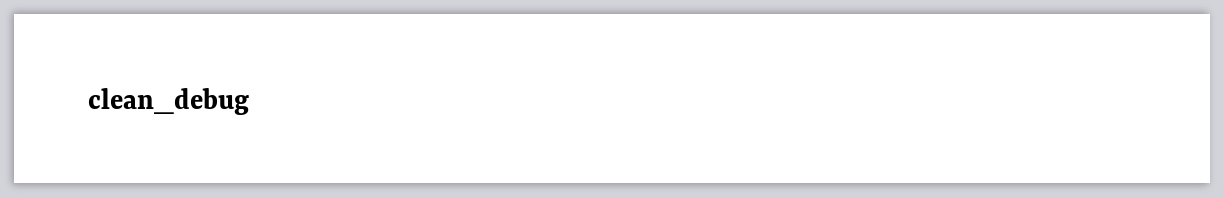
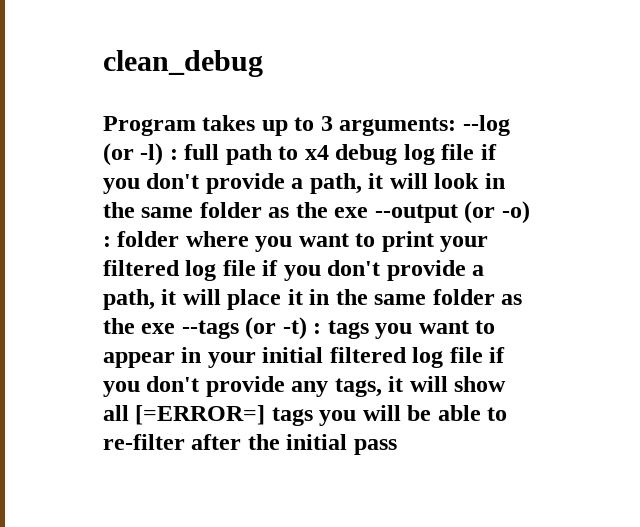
(249, 101) none -> [103,115,510,136] [103,143,497,166] [103,173,505,194] [103,201,530,224] [103,231,489,252] [103,260,485,281] [103,289,523,310] [103,317,496,340] [103,347,506,368] [103,376,507,397] [103,405,508,426] [103,434,397,455] // Program takes up to 3 arguments: --log (or -l) : full path to x4 debug log file if you don't provide a path, it will look in the same folder as the exe --output (or -o) : folder where you want to print your filtered log file if you don't provide a path, it will place it in the same folder as the exe --tags (or -t) : tags you want to appear in your initial filtered log file if you don't provide any tags, it will show all [=ERROR=] tags you will be able to re-filter after the initial pass

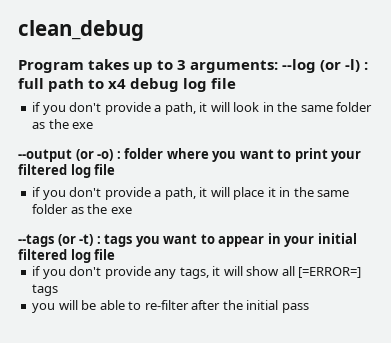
(475, 152) none -> (237, 83) //
(369, 212) none -> (94, 125) //
(256, 268) none -> (116, 169) //
(176, 328) none -> (132, 210) //
(483, 355) none -> (116, 254) //
(313, 416) none -> (59, 290) //

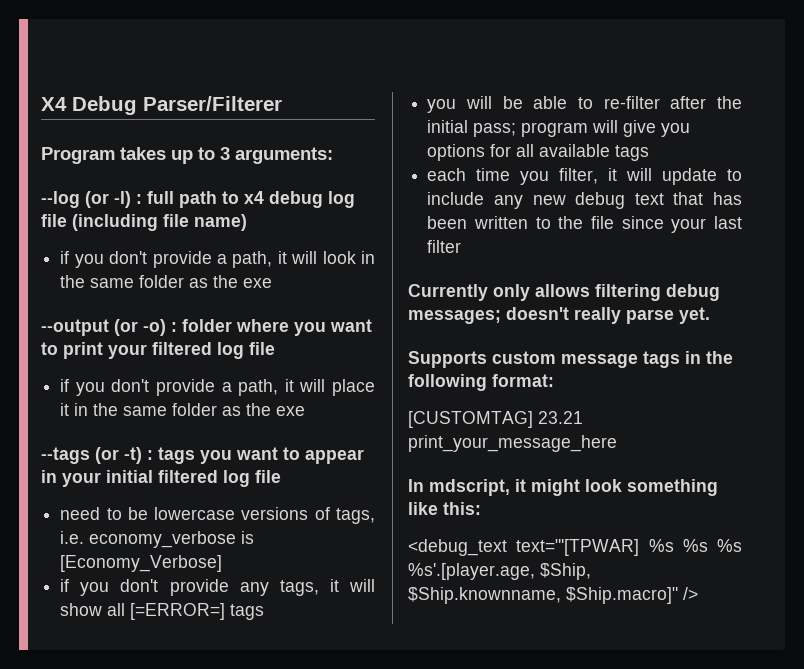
[18,20,144,41] clean_debug -> [41,96,282,115] X4 Debug Parser/Filterer
(279, 66) none -> (333, 155) //
(237, 83) none -> [72,214,247,231] (including file name)
(116, 254) none -> [60,507,375,524] [60,531,255,548] [60,555,223,572] // need to be lowercase versions of tags, i.e. economy_verbose is [Economy_Verbose]
[281,303,309,313] pass -> [473,120,691,137] [427,144,650,161] [427,168,742,185] [427,192,742,209] [427,216,742,233] [427,240,462,253] [408,284,720,301] [408,307,710,324] [408,351,733,368] [408,374,554,391] [408,411,583,428] [408,435,617,452] [408,479,718,496] [408,502,481,515] [408,539,742,556] [408,563,591,580] [408,587,698,604] pass; program will give you options for all available tags // each time you filter, it will update to include any new debug text that has been written to the file since your last filter // Currently only allows filtering debug messages; doesn't really parse yet. // Supports custom message tags in the following format: // [CUSTOMTAG] 23.21 print_your_message_here // In mdscript, it might look something like this: // <debug_text text="'[TPWAR] %s %s %s %s'.[player.age, $Ship, $Ship.knownname, $Ship.macro]" />

